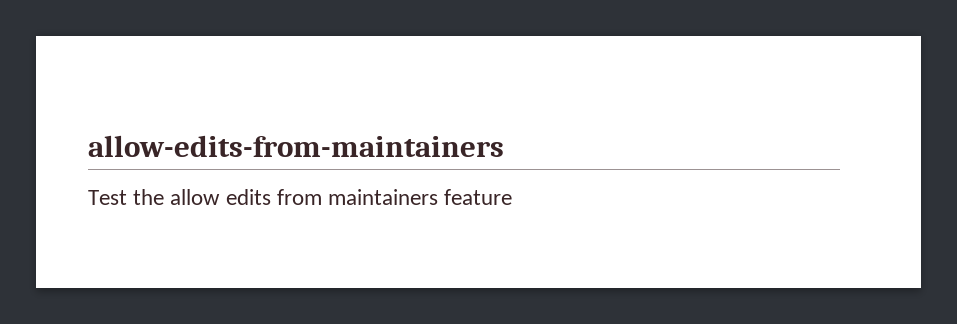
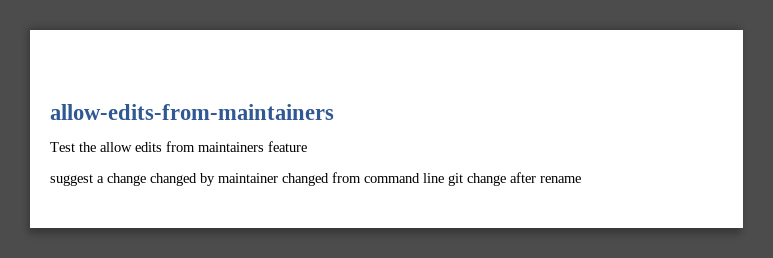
(513, 197) none -> [50,172,581,186] // suggest a change changed by maintainer changed from command line git change after rename

